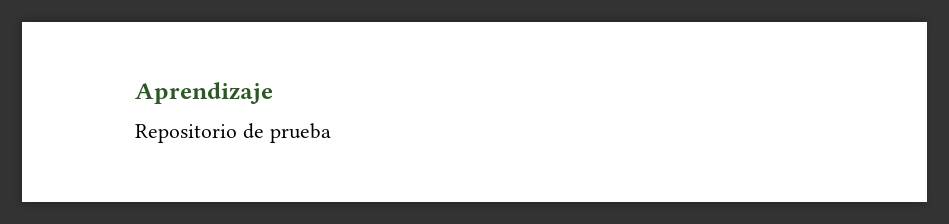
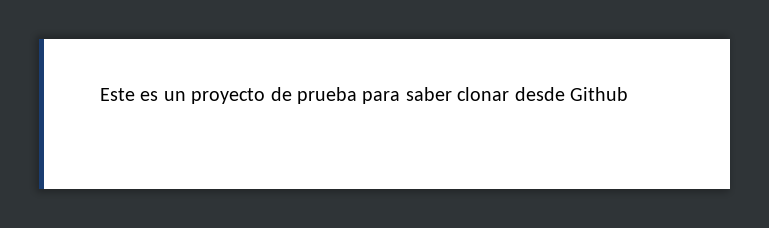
[135,82,273,104] [135,123,331,143] Aprendizaje // Repositorio de prueba -> [100,87,628,104] Este es un proyecto de prueba para saber clonar desde Github

